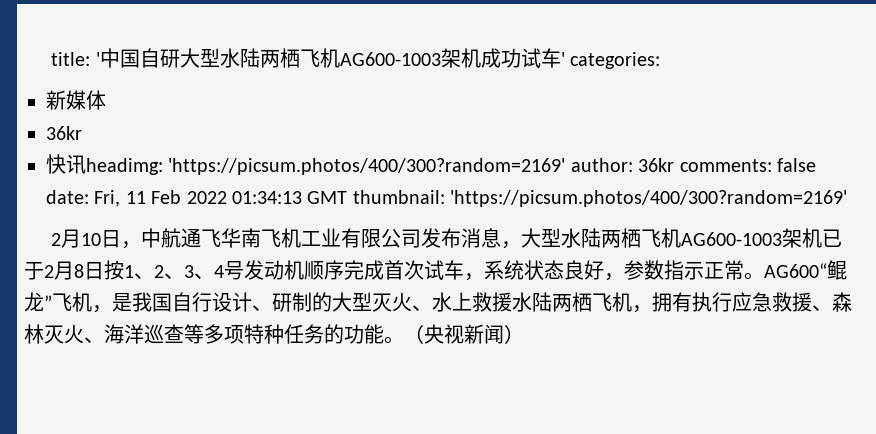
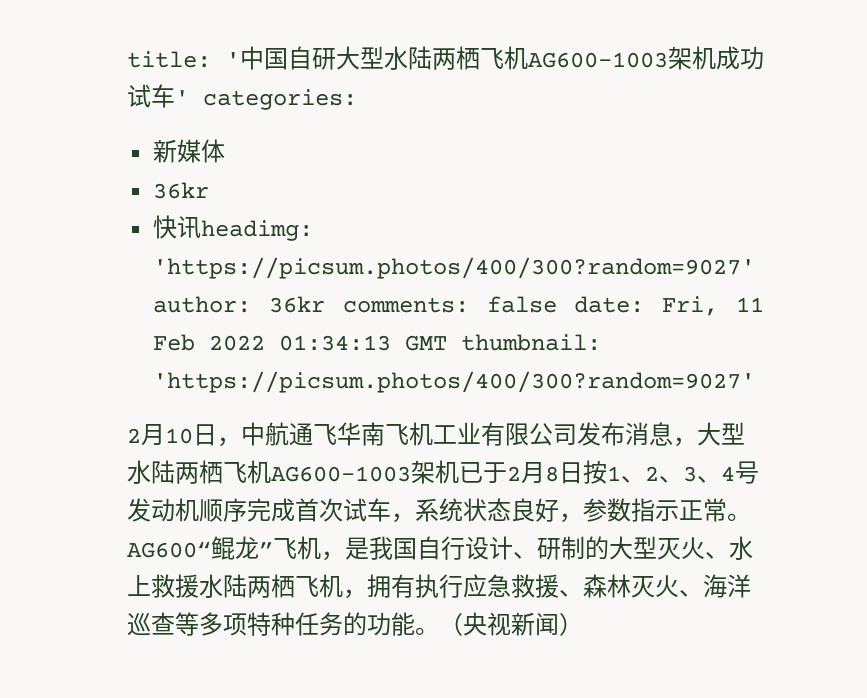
[168,158,566,175] 'https://picsum.photos/400/300?random=2169' -> [153,257,756,279] 'https://picsum.photos/400/300?random=9027'
[450,190,848,207] 'https://picsum.photos/400/300?random=2169' -> [153,371,756,393] 'https://picsum.photos/400/300?random=9027'

